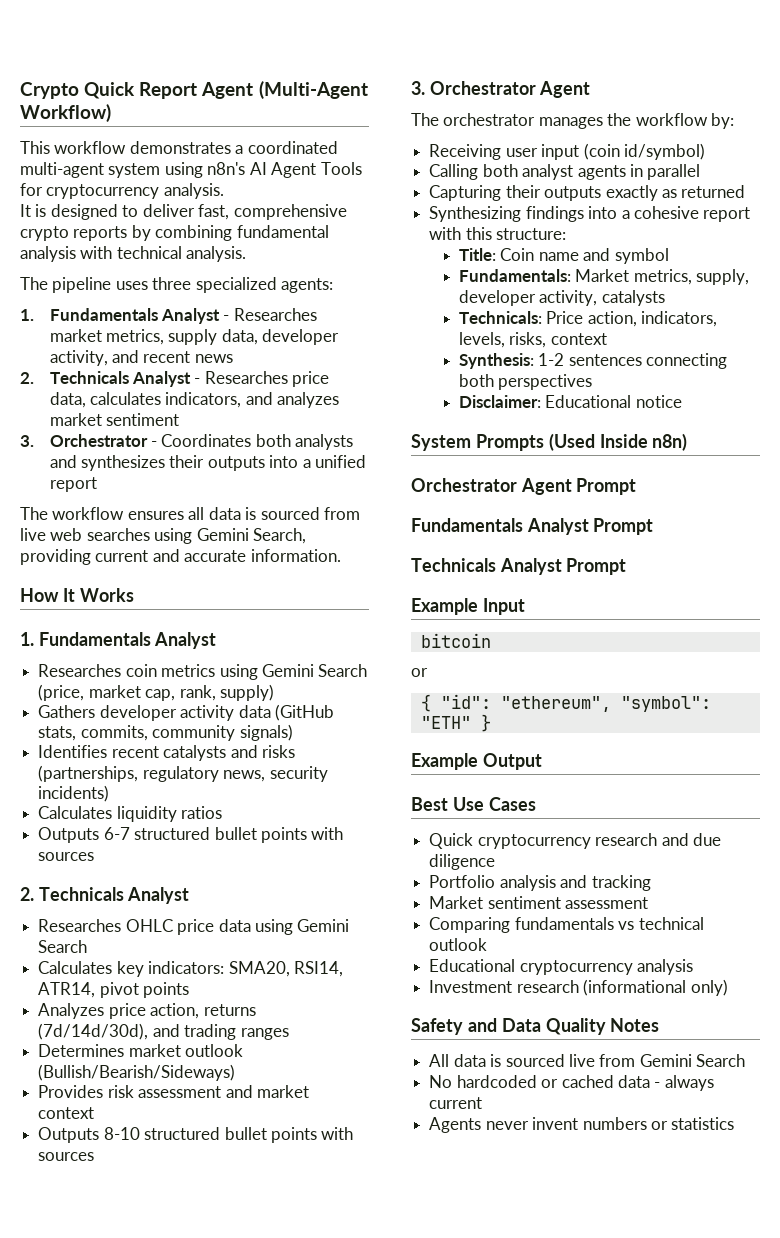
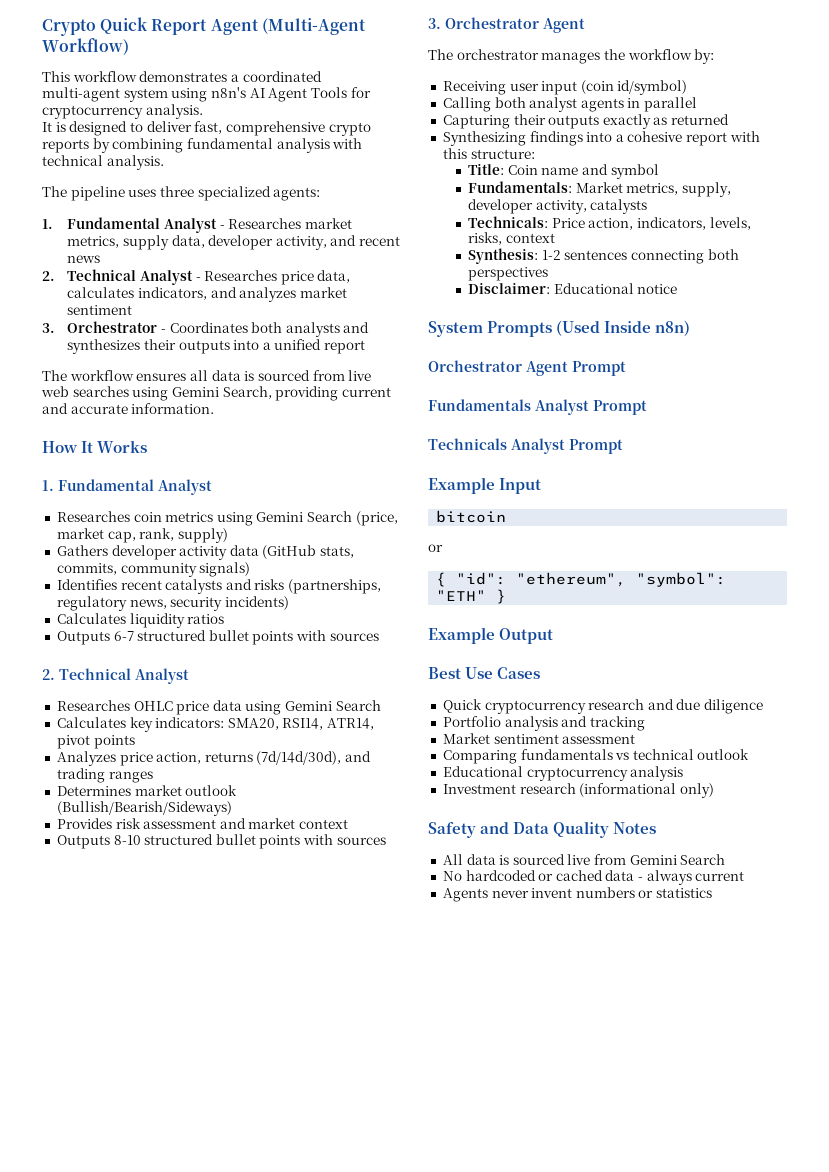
[49,308,158,321] Fundamentals -> [67,217,161,229] Fundamental
[49,371,129,384] Technicals -> [67,269,137,281] Technical
[38,632,151,646] Fundamentals -> [58,479,154,491] Fundamental
[38,887,124,901] Technicals -> [59,668,131,680] Technical

